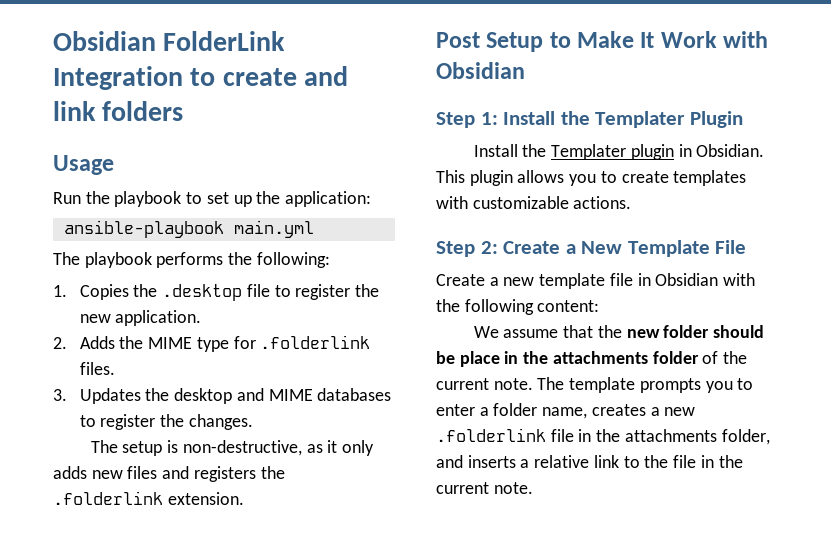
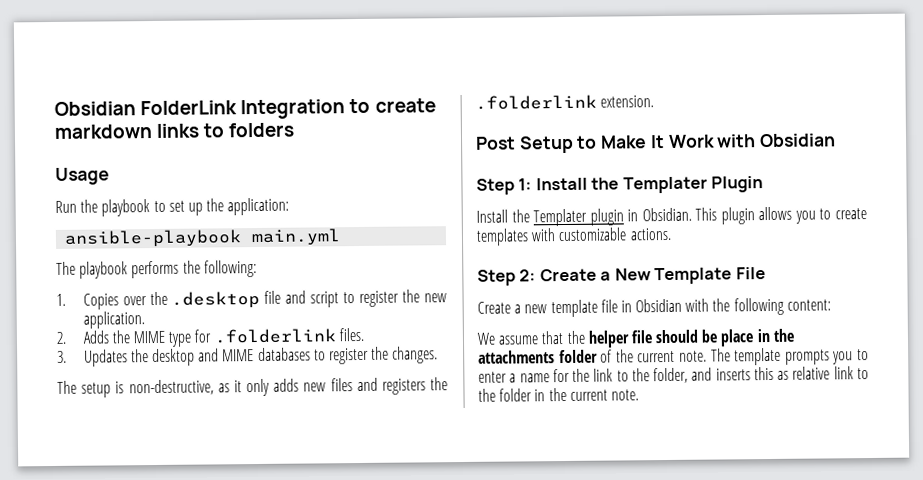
[304,66,349,86] [53,101,96,121] and link -> [54,123,225,139] markdown links to
(129, 292) none -> [122,296,147,306] over
(270, 290) none -> [285,290,340,308] and script
[626,325,710,338] new folder -> [587,330,653,348] helper file
[493,403,696,419] [436,428,717,442] folder name, creates a new .folderlink file in the attachments -> [519,368,650,383] name for the link to the
[520,459,530,468] a -> [753,366,790,381] this as
[673,455,697,468] file -> [499,388,533,402] folder

